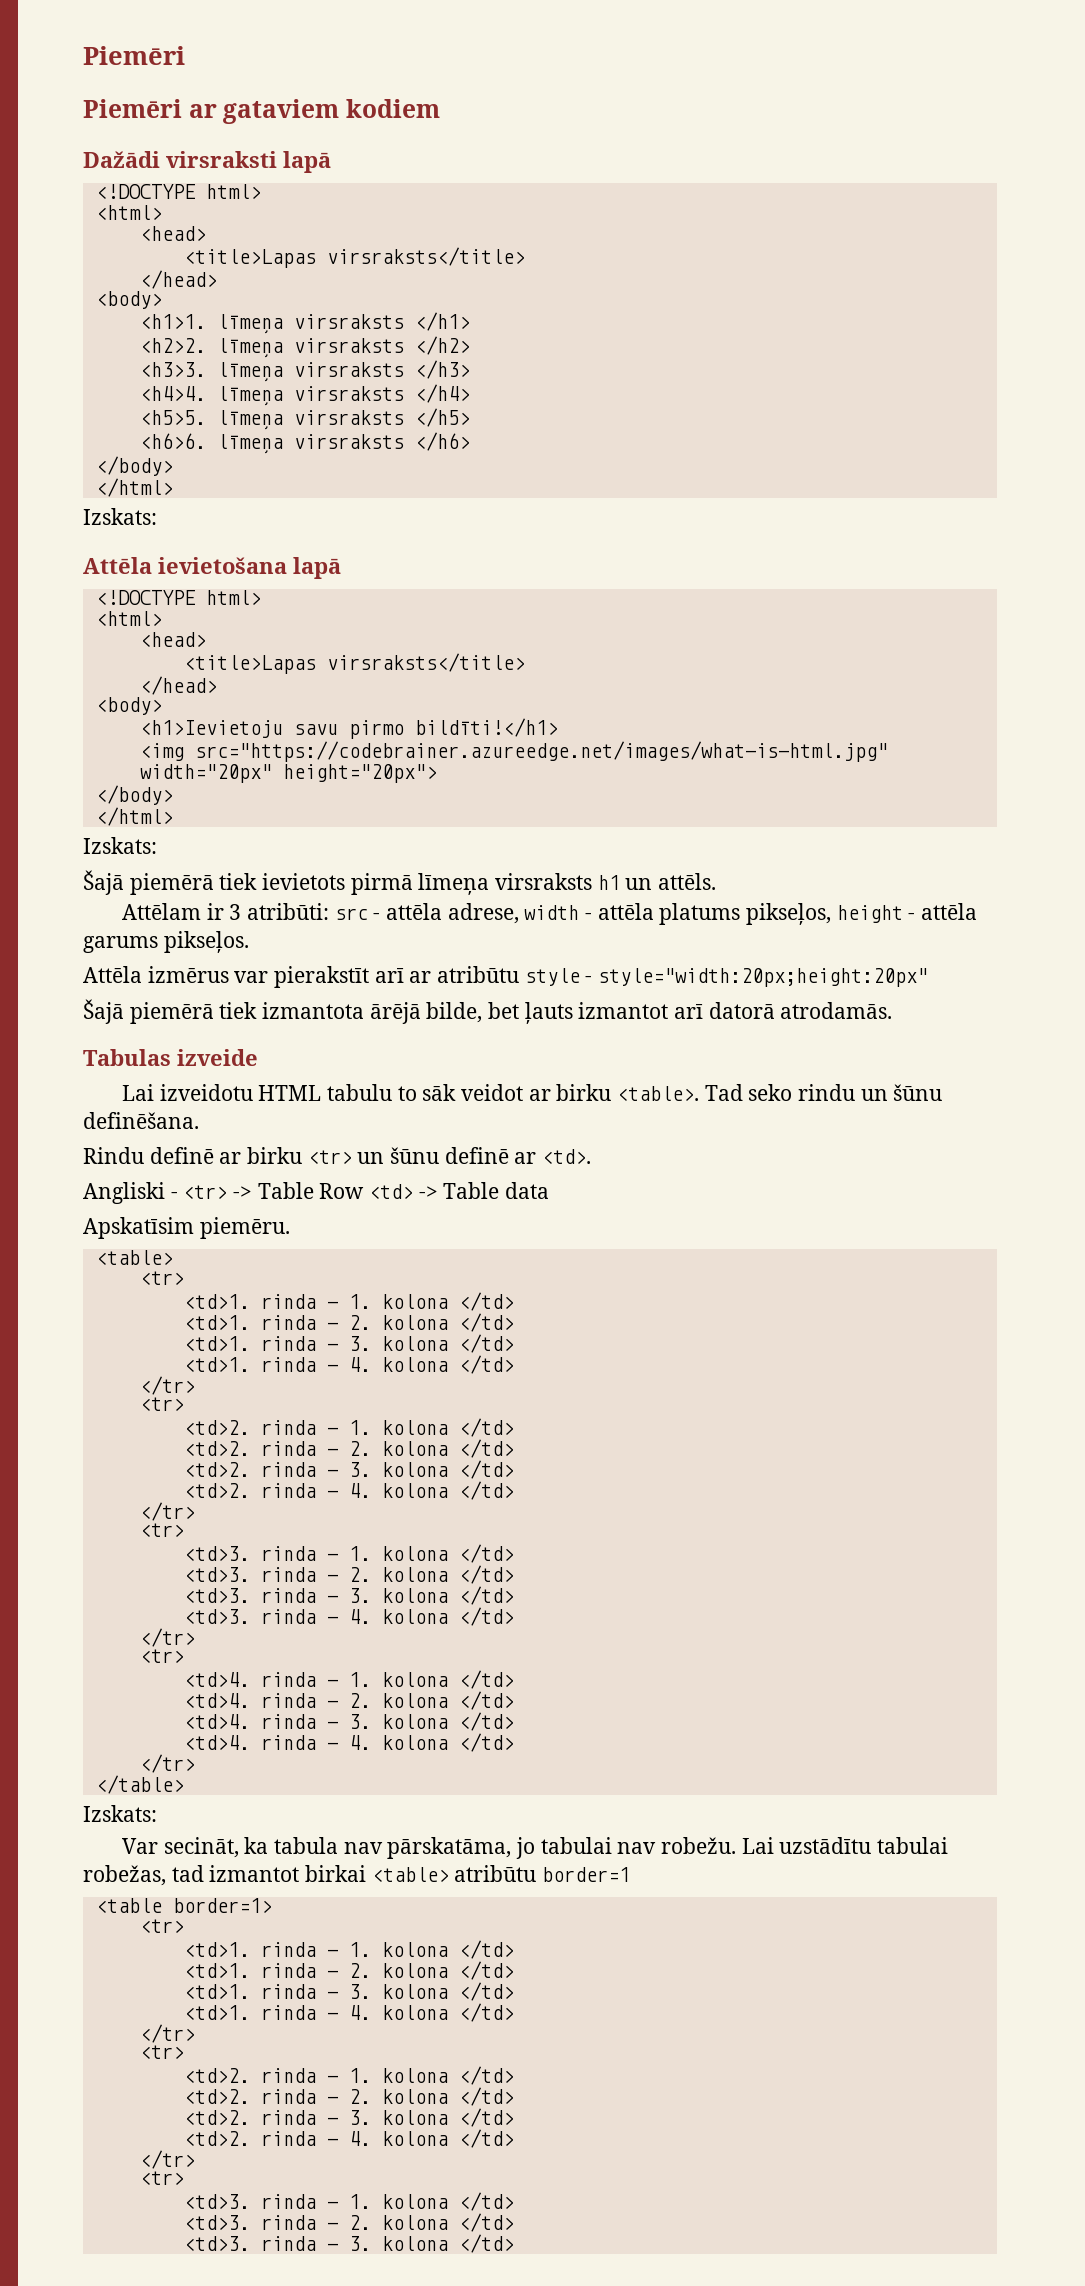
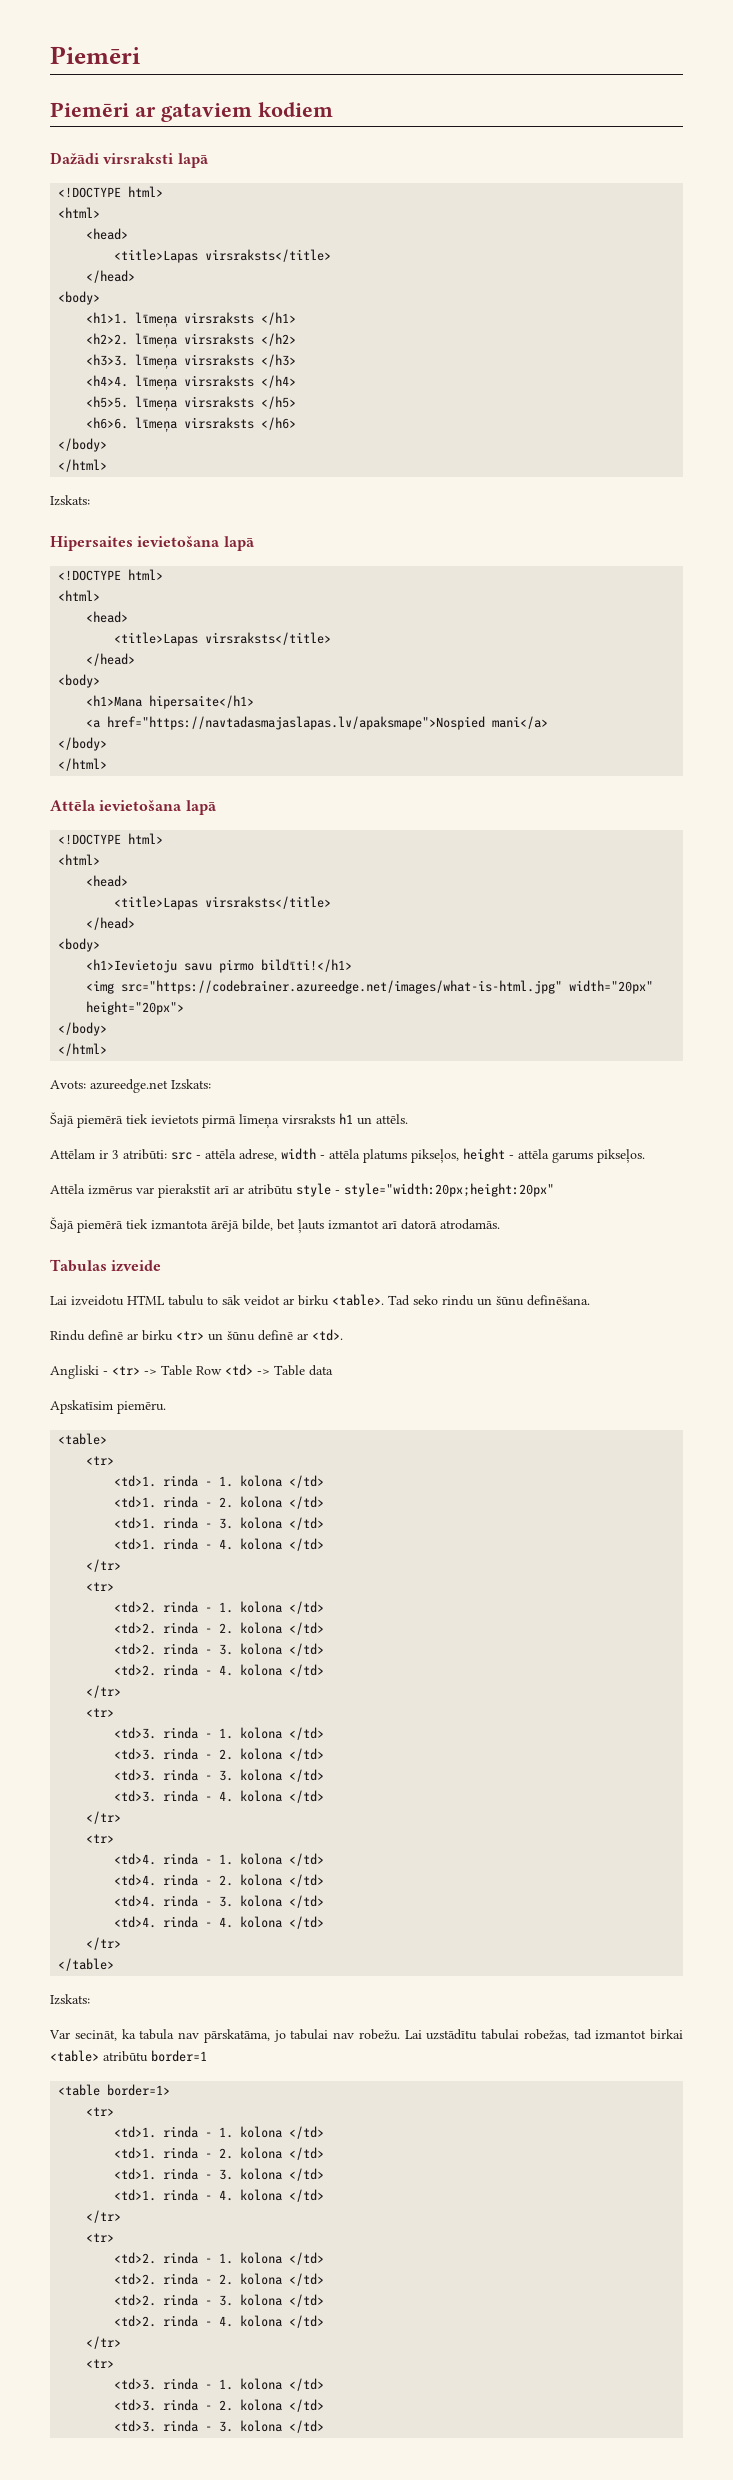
(157, 516) none -> [50,536,255,551] [58,569,164,581] [58,590,101,601] [86,611,129,623] [114,632,332,646] [86,653,136,666] [58,674,101,688] [86,695,255,709] [86,716,549,730] [58,737,108,751] [58,758,108,771] // Hipersaites ievietošana lapā // <!DOCTYPE html> // <html> // <head> // <title>Lapas virsraksts</title> // </head> // <body> // <h1>Mana hipersaite</h1> // <a href="https://navtadasmajaslapas.lv/apaksmape">Nospied mani</a> // </body> // </html>
(173, 816) none -> [50,1079,168,1093] Avots: azureedge.net

